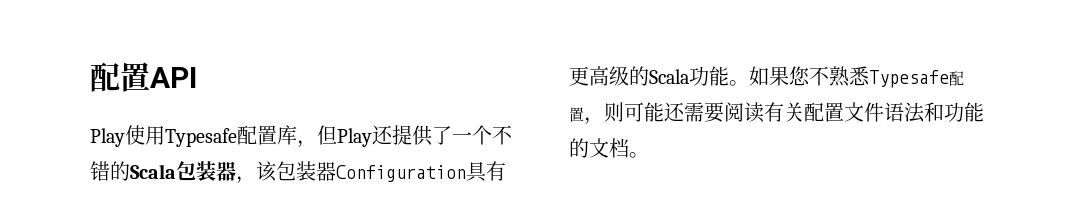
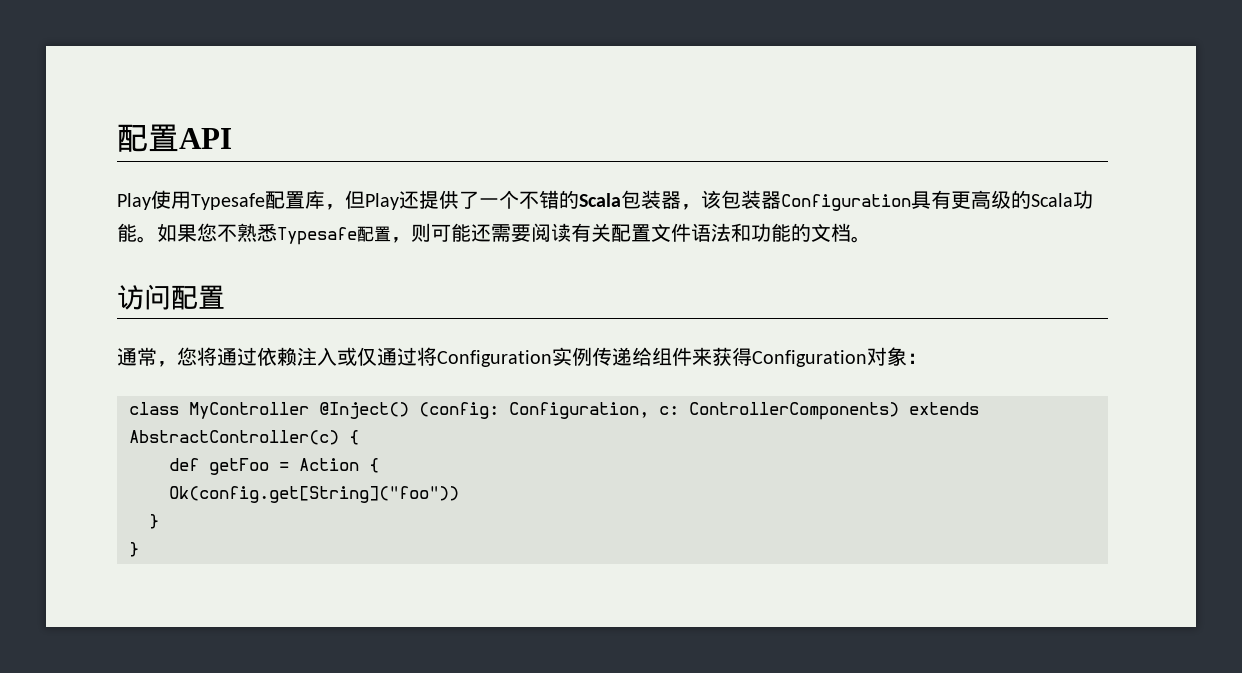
(649, 155) none -> [117,284,225,310] [117,347,927,367] [129,402,979,420] [129,430,359,445] [169,458,379,475] [169,486,459,503] [149,514,159,529] [129,542,139,557] // 访问配置 // 通常，您将通过依赖注入或仅通过将Configuration实例传递给组件来获得Configuration对象： // class MyController @Inject() (config: Configuration, c: ControllerComponents) extends AbstractController(c) { // def getFoo = Action { // Ok(config.get[String]("foo")) // } // }

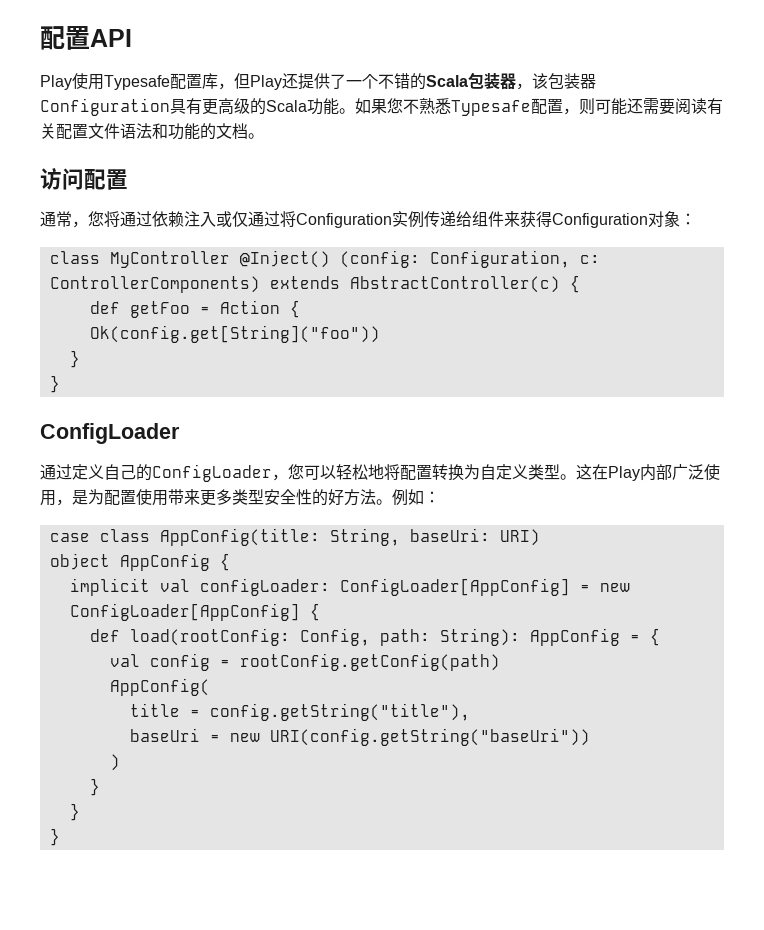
(139, 549) none -> [40,423,180,444] [40,464,720,482] [40,489,440,506] [49,528,540,546] [49,553,230,571] [69,578,630,596] [69,603,320,621] [89,628,660,646] [109,653,500,671] [109,678,210,696] [129,703,470,721] [129,728,590,746] [109,754,120,771] [89,778,100,796] [69,803,80,821] [49,828,60,846] // ConfigLoader // 通过定义自己的ConfigLoader，您可以轻松地将配置转换为自定义类型。这在Play内部广泛使用，是为配置使用带来更多类型安全性的好方法。例如： // case class AppConfig(title: String, baseUri: URI) // object AppConfig { // implicit val configLoader: ConfigLoader[AppConfig] = new ConfigLoader[AppConfig] { // def load(rootConfig: Config, path: String): AppConfig = { // val config = rootConfig.getConfig(path) // AppConfig( // title = config.getString("title"), // baseUri = new URI(config.getString("baseUri")) // ) // } // } // }

